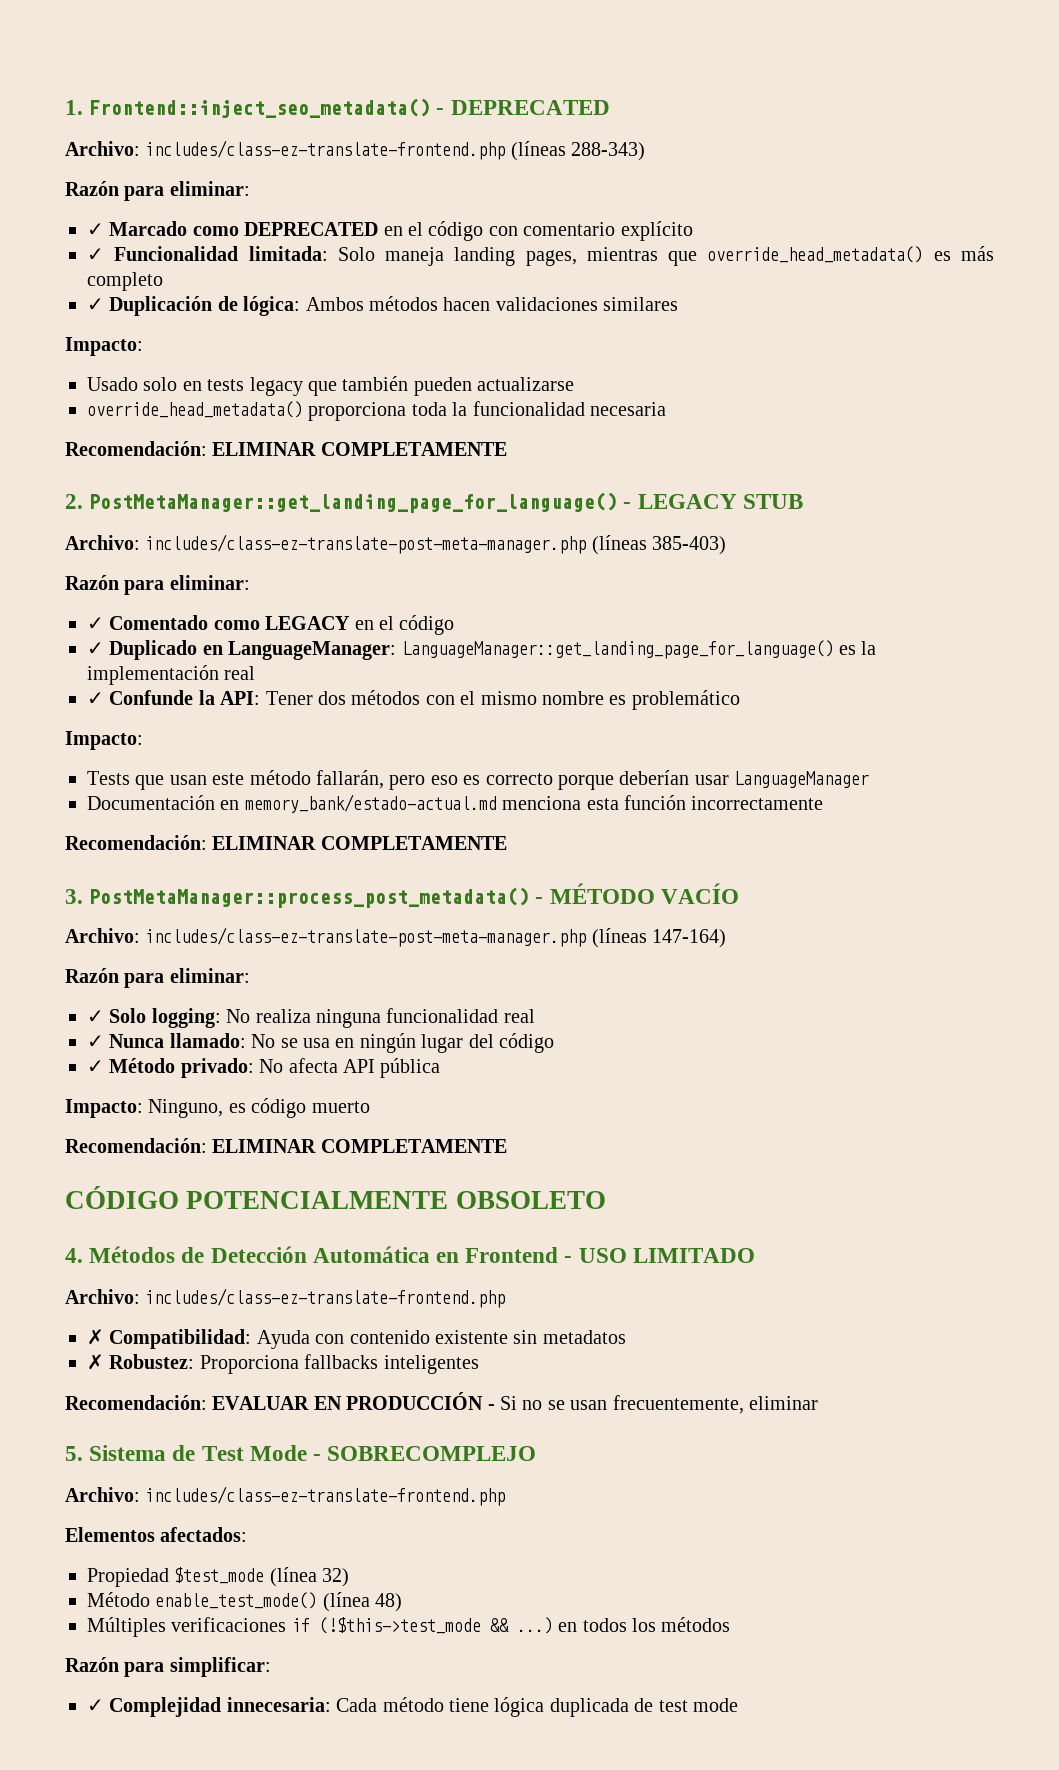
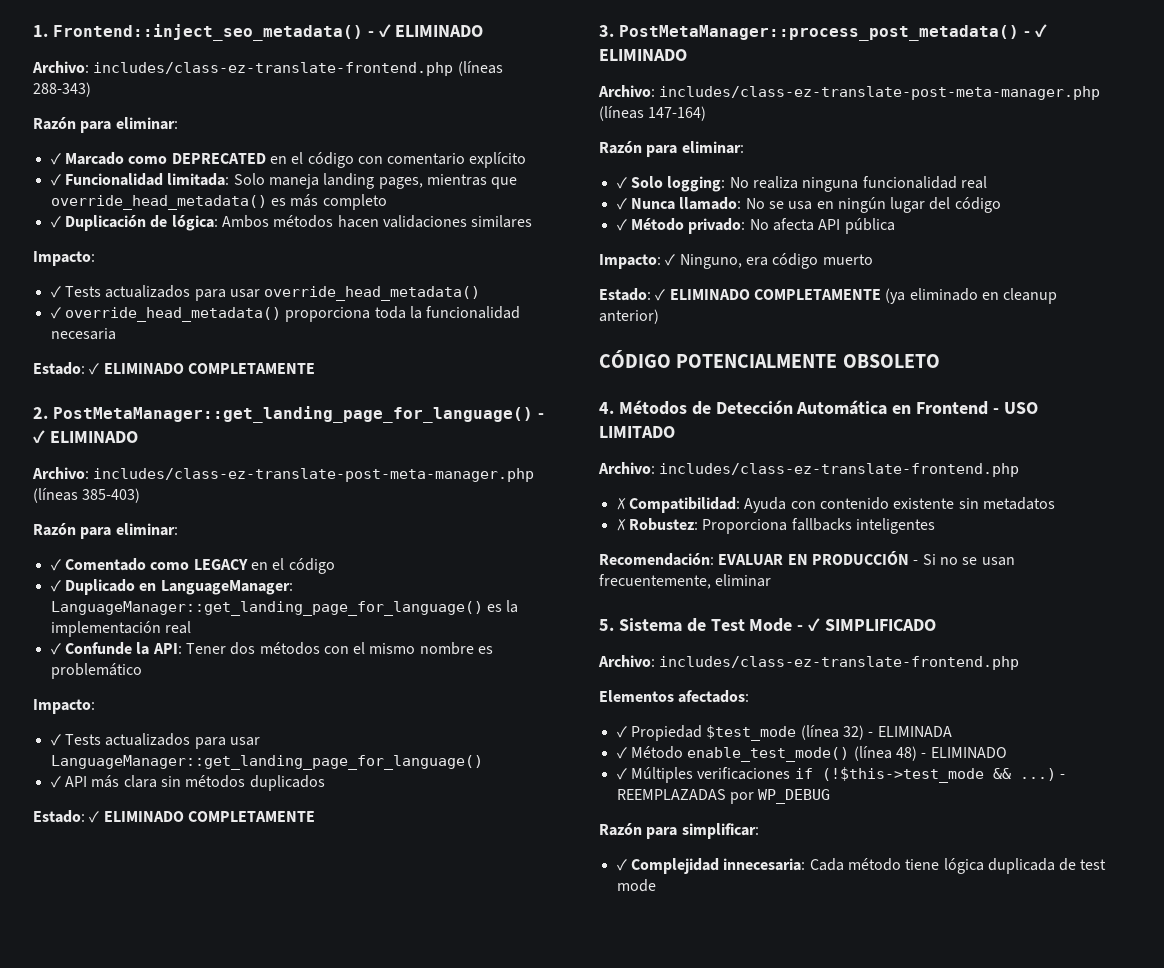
[450,100,610,115] DEPRECATED -> [378,24,484,37] ✓ ELIMINADO
[87,376,575,396] Usado solo en tests legacy que también pueden actualizarse // -> [50,285,481,301] [50,307,61,319] ✓ Tests actualizados para usar override_head_metadata() // ✓
[65,441,317,456] Recomendación: ELIMINAR -> [33,362,184,375] Estado: ✓ ELIMINADO
[637,494,803,509] LEGACY STUB -> [33,430,138,443] ✓ ELIMINADO
[87,770,870,790] [87,794,824,813] [65,835,317,850] Tests que usan este método fallarán, pero eso es correcto porque deberían usar LanguageManager // Documentación en memory_bank/estado-actual.md menciona esta función incorrectamente // Recomendación: ELIMINAR -> [50,733,260,749] [50,755,483,770] [50,775,325,791] [33,810,184,823] ✓ Tests actualizados para usar LanguageManager::get_landing_page_for_language() // ✓ API más clara sin métodos duplicados // Estado: ✓ ELIMINADO
[549,883,739,904] MÉTODO VACÍO -> [1034,24,1047,37] [599,49,687,61] ✓ ELIMINADO
[148,1099,246,1118] Ninguno, es -> [665,254,768,269] ✓ Ninguno, era
[65,1138,507,1153] Recomendación: ELIMINAR COMPLETAMENTE -> [599,288,1058,304] [599,309,659,324] Estado: ✓ ELIMINADO COMPLETAMENTE (ya eliminado en cleanup anterior)
[327,1446,537,1461] SOBRECOMPLEJO -> [808,618,937,631] ✓ SIMPLIFICADO
(248, 1534) none -> [616,726,627,738] ✓
(350, 1577) // -> [868,726,952,737] [616,747,627,759] - ELIMINADA // ✓
(403, 1602) // -> [921,747,1007,758] [616,768,627,780] - ELIMINADO // ✓
[558,1617,731,1632] en todos los métodos -> [1059,774,1065,779] [616,789,831,804] - REEMPLAZADAS por WP_DEBUG

